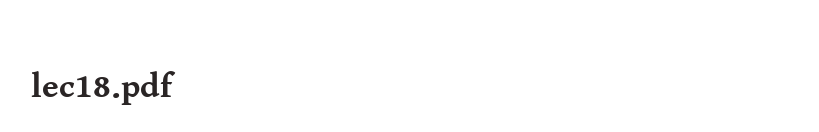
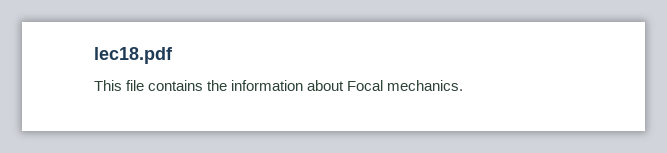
(176, 88) none -> [94,80,464,91] // This file contains the information about Focal mechanics.

